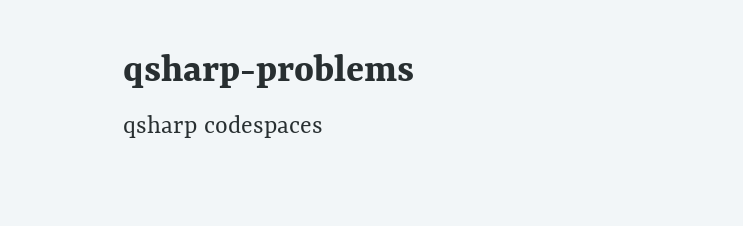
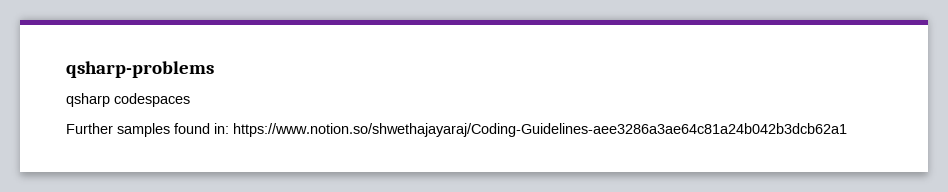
(324, 126) none -> [66,123,847,137] // Further samples found in: https://www.notion.so/shwethajayaraj/Coding-Guidelines-aee3286a3ae64c81a24b042b3dcb62a1

